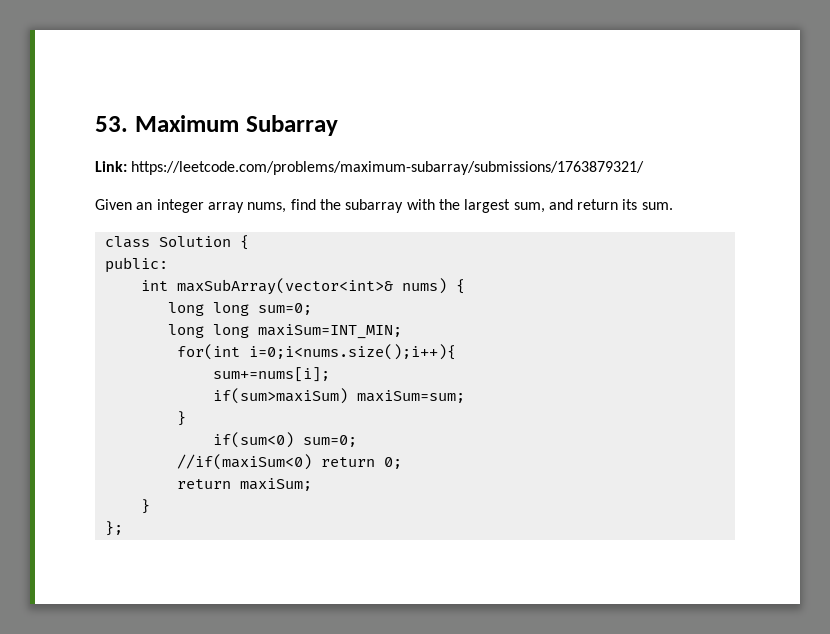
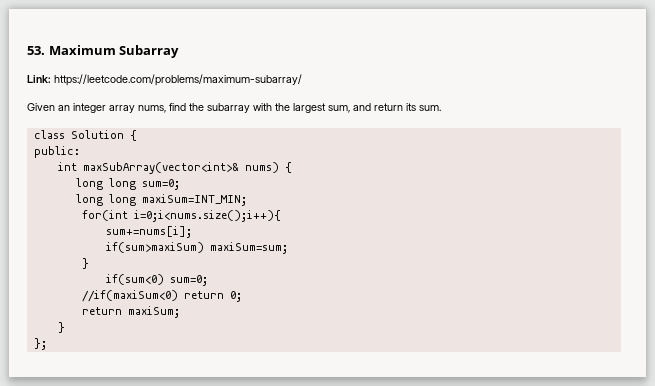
[131,161,645,175] https://leetcode.com/problems/maximum-subarray/submissions/1763879321/ -> [54,74,302,86] https://leetcode.com/problems/maximum-subarray/

